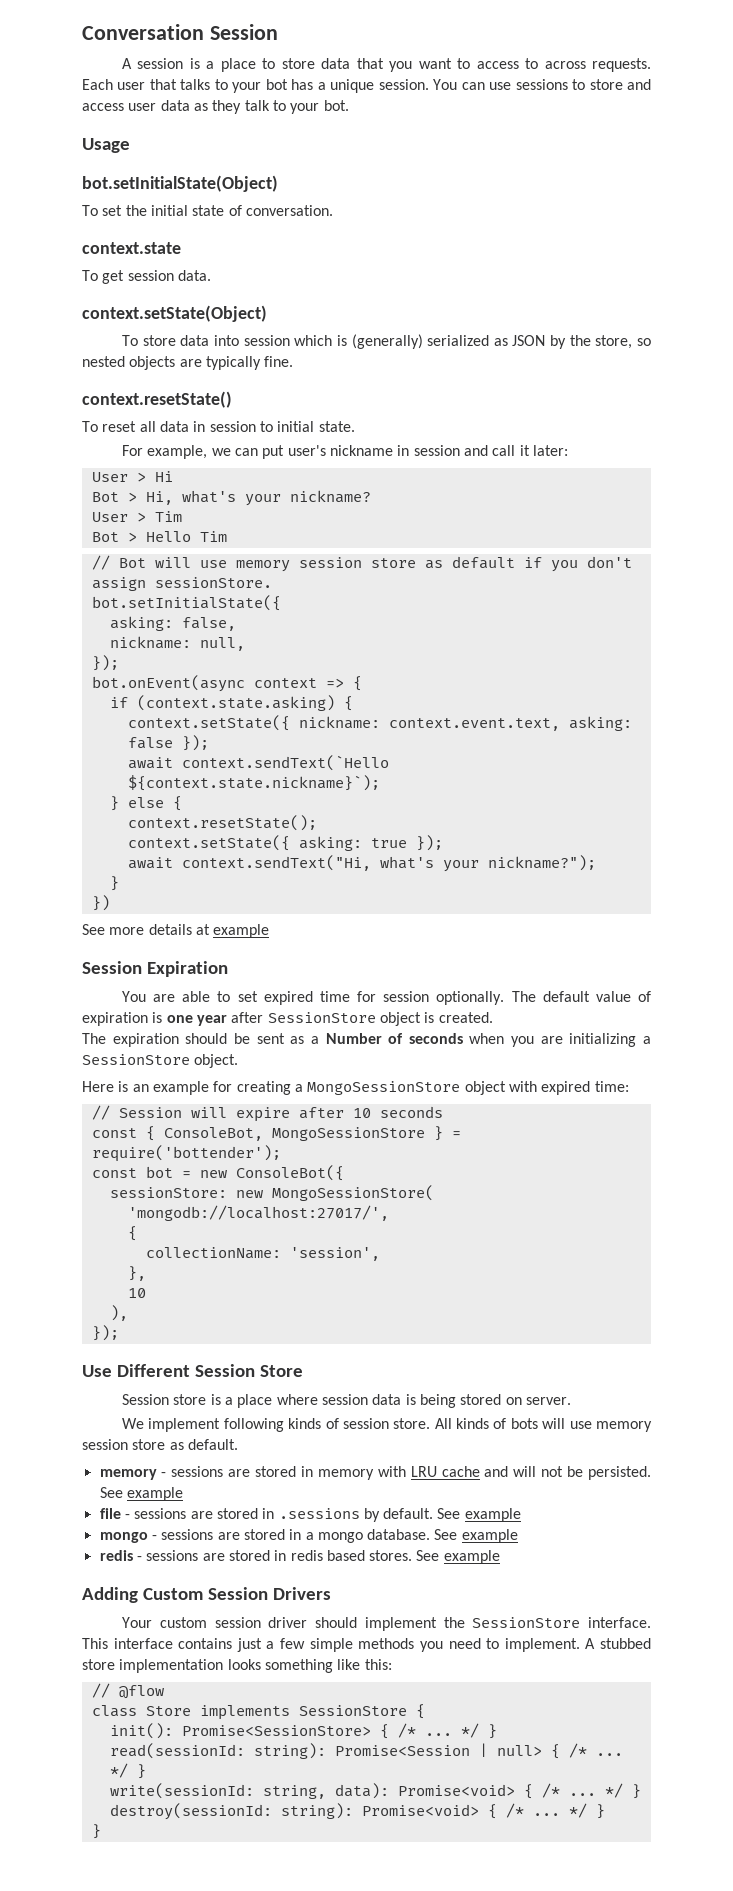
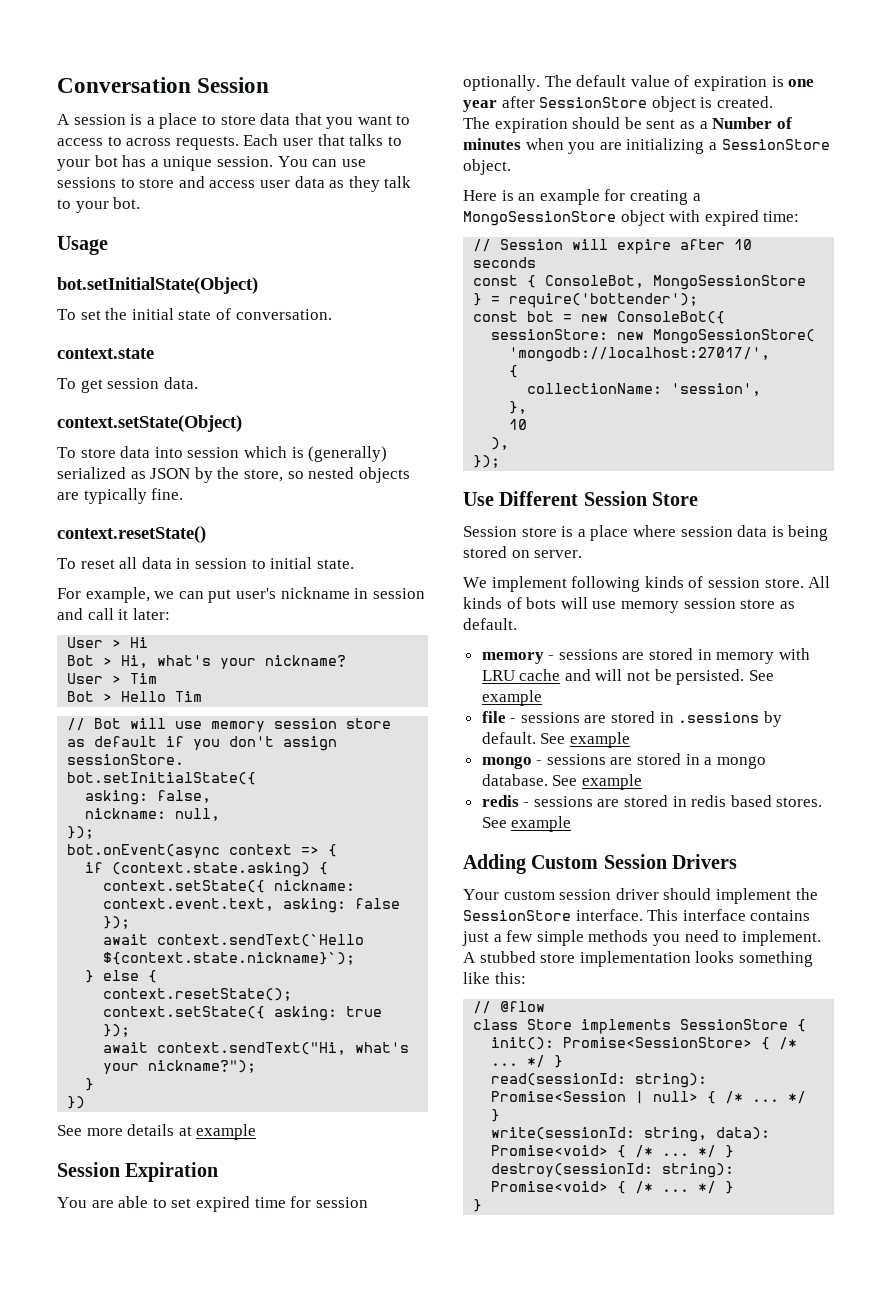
[408,1033,463,1044] seconds -> [463,138,521,150] minutes

